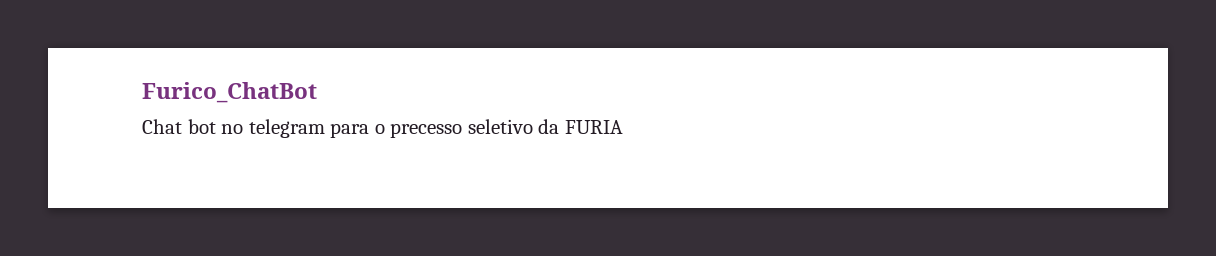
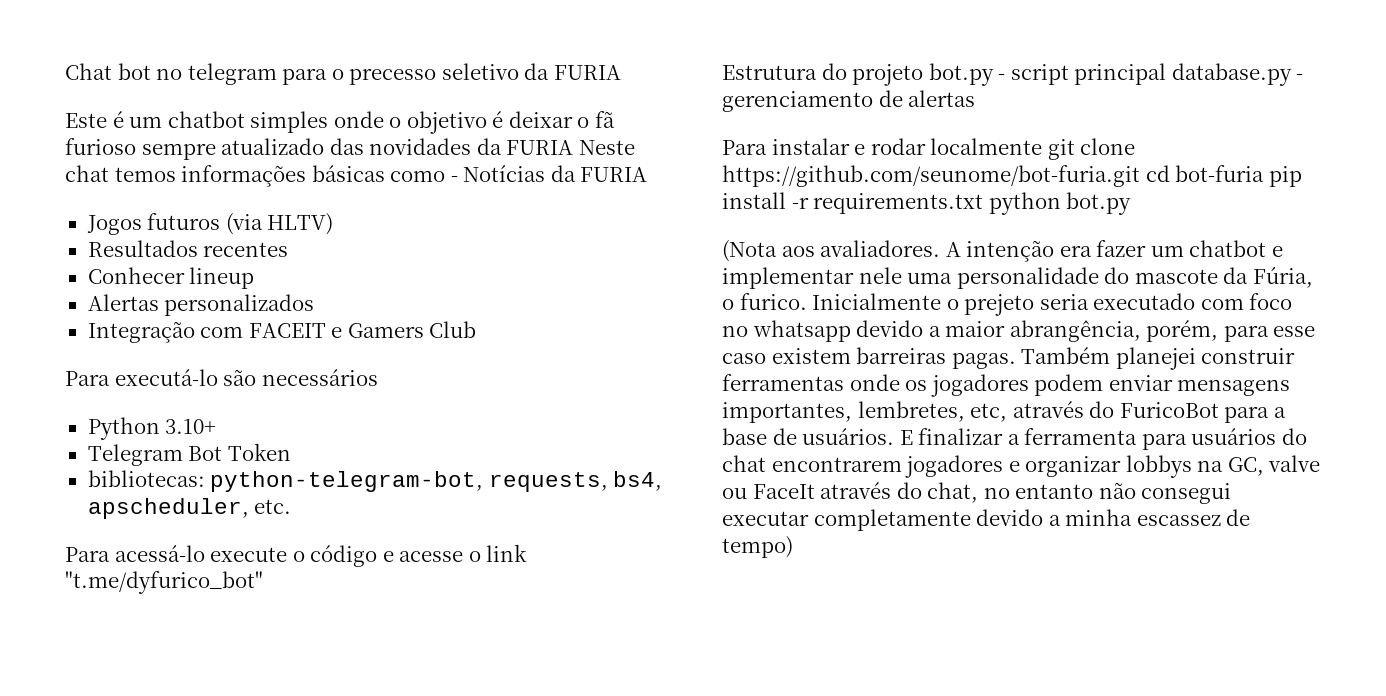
[142,82,317,103] Furico_ChatBot // -> (65, 71) none
(623, 127) none -> [65,111,615,134] [65,138,635,160] [65,165,648,187] [86,213,334,235] [87,240,289,257] [87,267,255,289] [87,294,315,316] [87,321,477,343] [65,369,378,386] [87,417,217,440] [87,443,291,466] [87,470,663,492] [87,498,292,519] [65,544,528,567] [65,571,263,594] [722,63,1304,86] [722,90,976,112] [722,138,1136,160] [722,165,1302,187] [722,192,1132,215] [722,240,1283,262] [722,266,1313,289] [722,293,1293,316] [722,320,1316,342] [722,347,1296,370] [722,374,1291,397] [722,401,1286,423] [722,428,1307,450] [722,455,1321,478] [722,482,1232,504] [722,509,1251,531] [722,536,793,558] // Este é um chatbot simples onde o objetivo é deixar o fã furioso sempre atualizado das novidades da FURIA Neste chat temos informações básicas como - Notícias da FURIA // Jogos futuros (via HLTV) // Resultados recentes // Conhecer lineup // Alertas personalizados // Integração com FACEIT e Gamers Club // Para executá-lo são necessários // Python 3.10+ // Telegram Bot Token // bibliotecas: python-telegram-bot, requests, bs4, apscheduler, etc. // Para acessá-lo execute o código e acesse o link "t.me/dyfurico_bot" // Estrutura do projeto bot.py - script principal database.py - gerenciamento de alertas // Para instalar e rodar localmente git clone https://github.com/seunome/bot-furia.git cd bot-furia pip install -r requirements.txt python bot.py // (Nota aos avaliadores. A intenção era fazer um chatbot e implementar nele uma personalidade do mascote da Fúria, o furico. Inicialmente o prejeto seria executado com foco no whatsapp devido a maior abrangência, porém, para esse caso existem barreiras pagas. Também planejei construir ferramentas onde os jogadores podem enviar mensagens importantes, lembretes, etc, através do FuricoBot para a base de usuários. E finalizar a ferramenta para usuários do chat encontrarem jogadores e organizar lobbys na GC, valve ou FaceIt através do chat, no entanto não consegui executar completamente devido a minha escassez de tempo)

